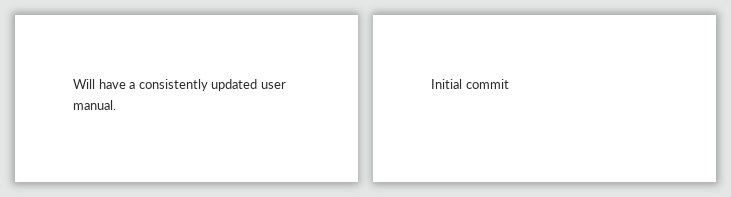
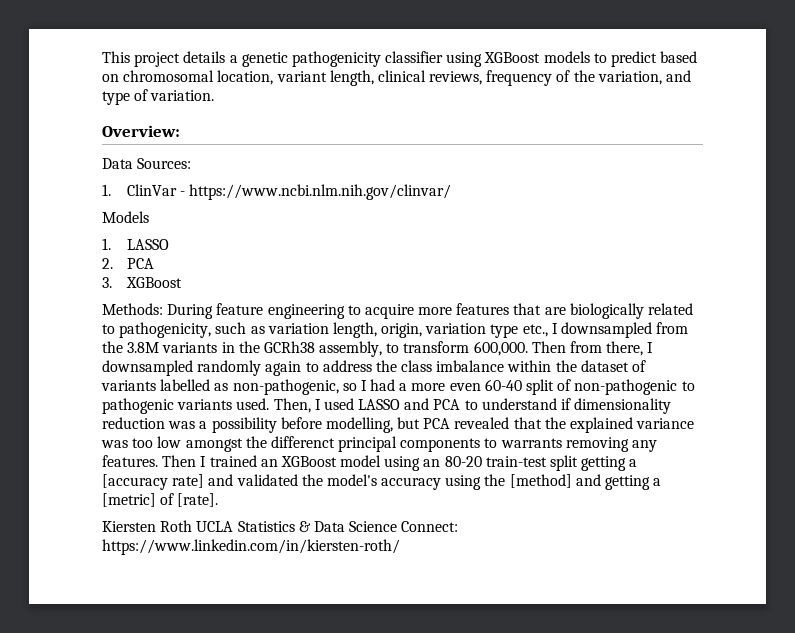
[73,79,286,91] [73,100,116,110] [431,79,509,89] Will have a consistently updated user manual. // Initial commit -> [102,51,698,67] [102,70,692,86] [102,89,215,105] [102,125,180,137] [102,158,192,169] [102,184,452,200] [102,211,149,223] [102,238,169,250] [102,258,154,269] [102,277,182,288] [102,303,694,319] [102,322,689,338] [102,341,654,357] [102,360,647,376] [101,379,695,395] [102,398,672,414] [102,417,695,433] [101,436,658,452] [102,455,638,471] [102,474,662,490] [102,493,219,507] [102,520,459,532] [102,539,400,555] This project details a genetic pathogenicity classifier using XGBoost models to predict based on chromosomal location, variant length, clinical reviews, frequency of the variation, and type of variation. // Overview: // Data Sources: // 1. ClinVar - https://www.ncbi.nlm.nih.gov/clinvar/ // Models // 1. LASSO // 2. PCA // 3. XGBoost // Methods: During feature engineering to acquire more features that are biologically related to pathogenicity, such as variation length, origin, variation type etc., I downsampled from the 3.8M variants in the GCRh38 assembly, to transform 600,000. Then from there, I downsampled randomly again to address the class imbalance within the dataset of variants labelled as non-pathogenic, so I had a more even 60-40 split of non-pathogenic to pathogenic variants used. Then, I used LASSO and PCA to understand if dimensionality reduction was a possibility before modelling, but PCA revealed that the explained variance was too low amongst the differenct principal components to warrants removing any features. Then I trained an XGBoost model using an 80-20 train-test split getting a [accuracy rate] and validated the model's accuracy using the [method] and getting a [metric] of [rate]. // Kiersten Roth UCLA Statistics & Data Science Connect: https://www.linkedin.com/in/kiersten-roth/

